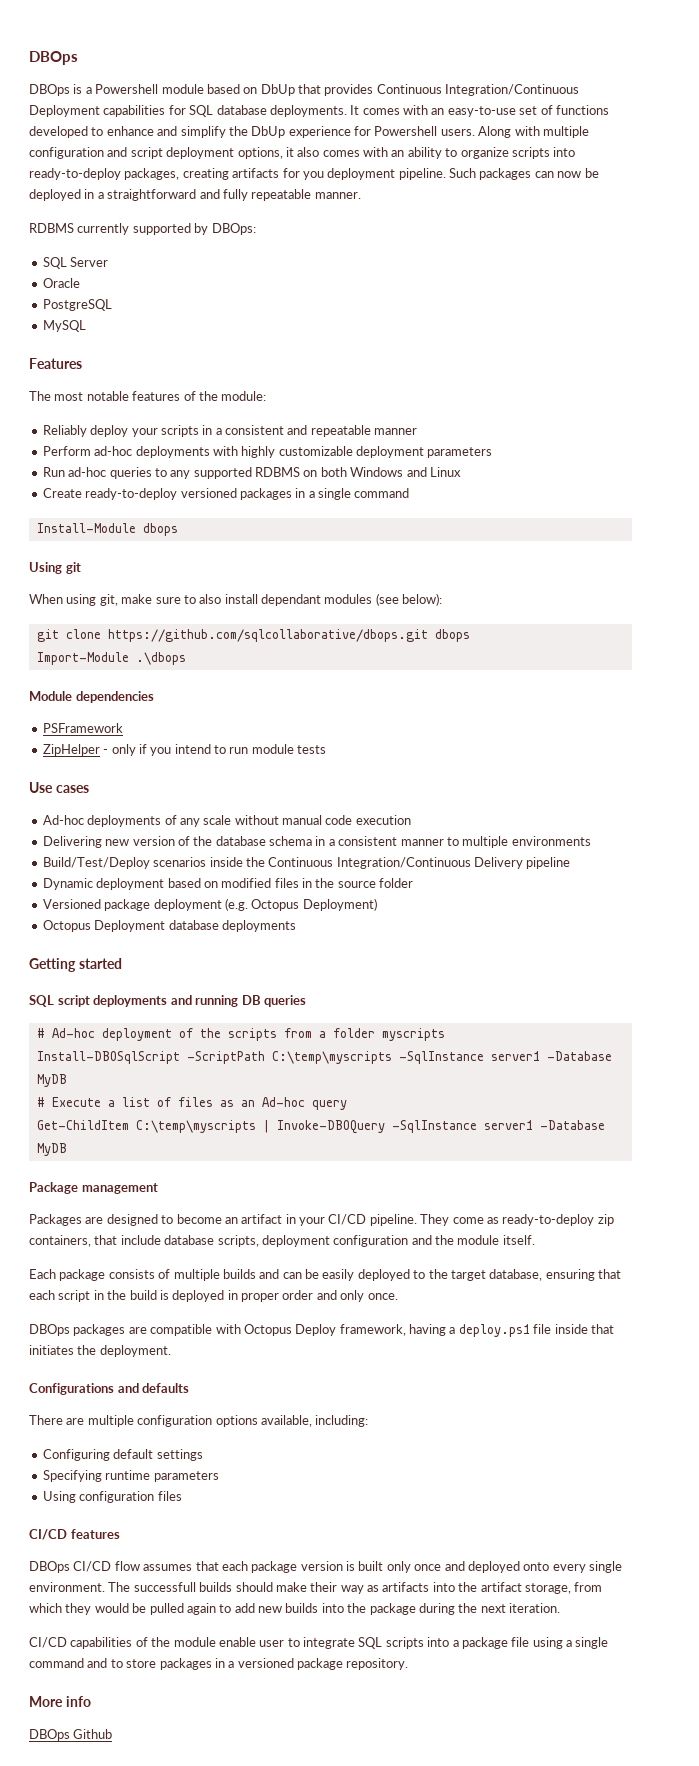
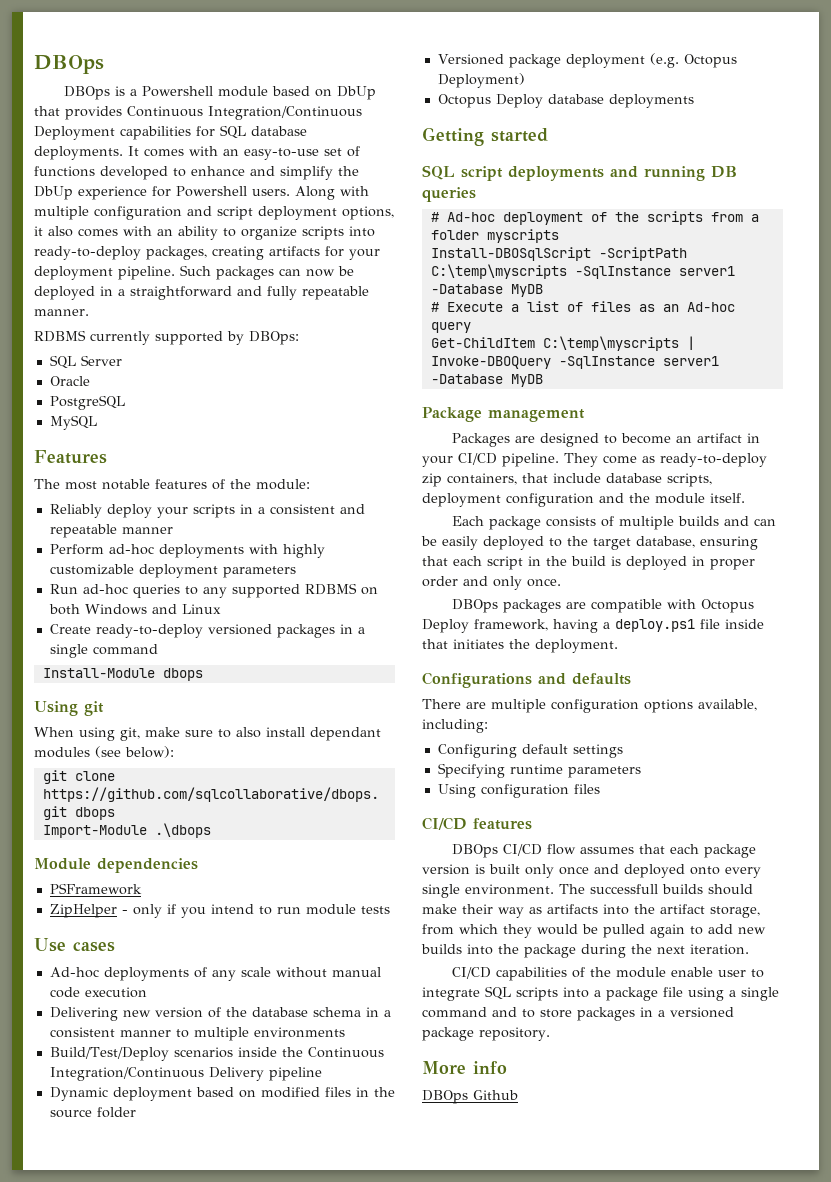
[302,171,324,180] you -> [349,249,380,260] your
[94,920,166,932] Deployment -> [495,94,543,108] Deploy

